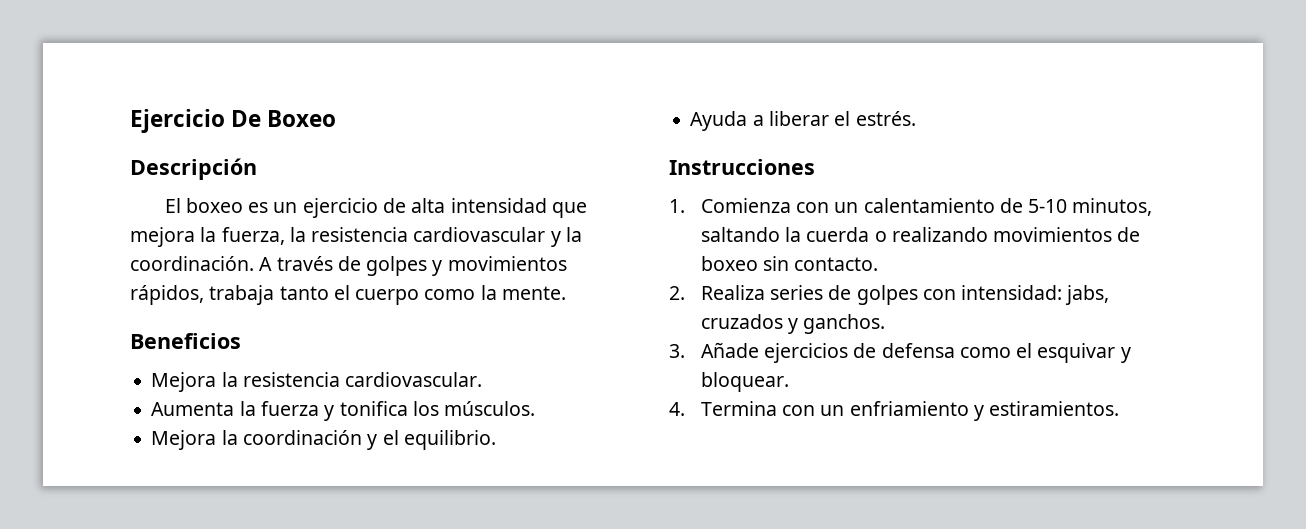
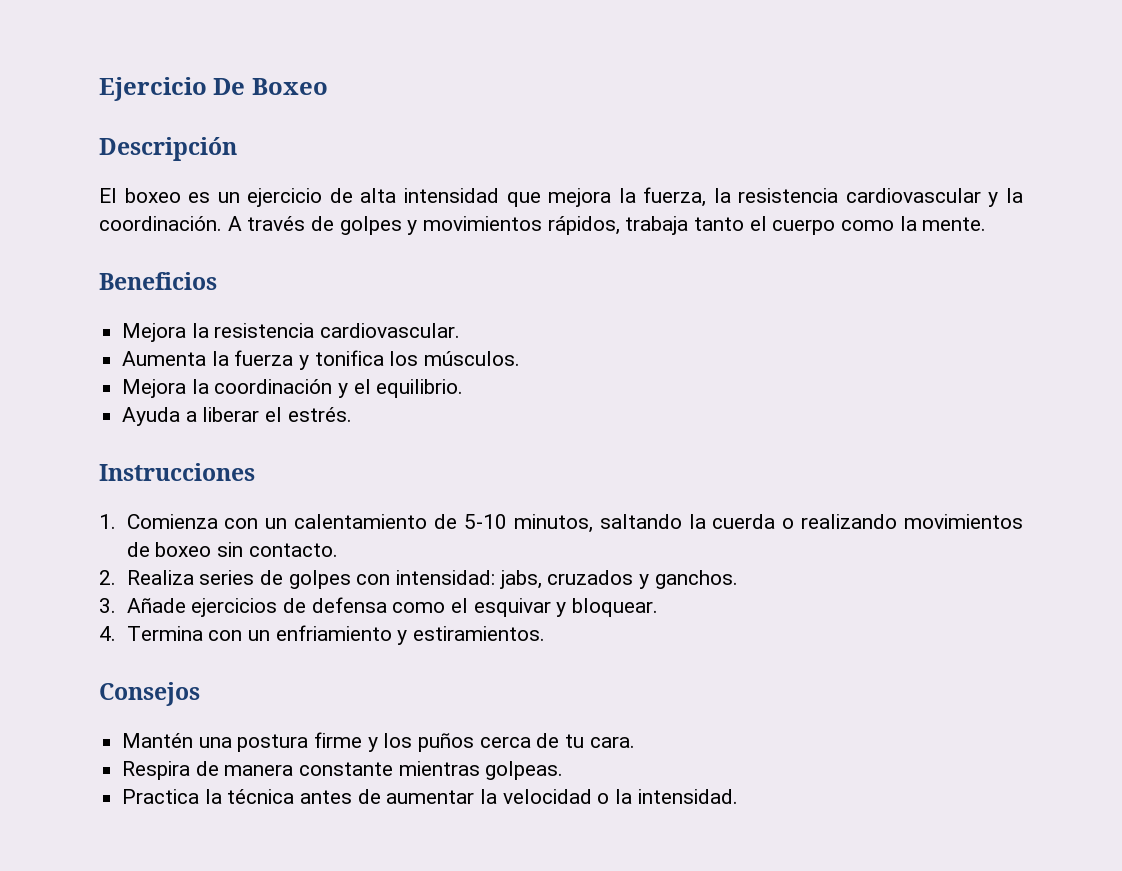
(1120, 408) none -> [99,682,200,706] [122,732,635,752] [122,761,564,780] [122,789,738,804] // Consejos // Mantén una postura firme y los puños cerca de tu cara. // Respira de manera constante mientras golpeas. // Practica la técnica antes de aumentar la velocidad o la intensidad.

